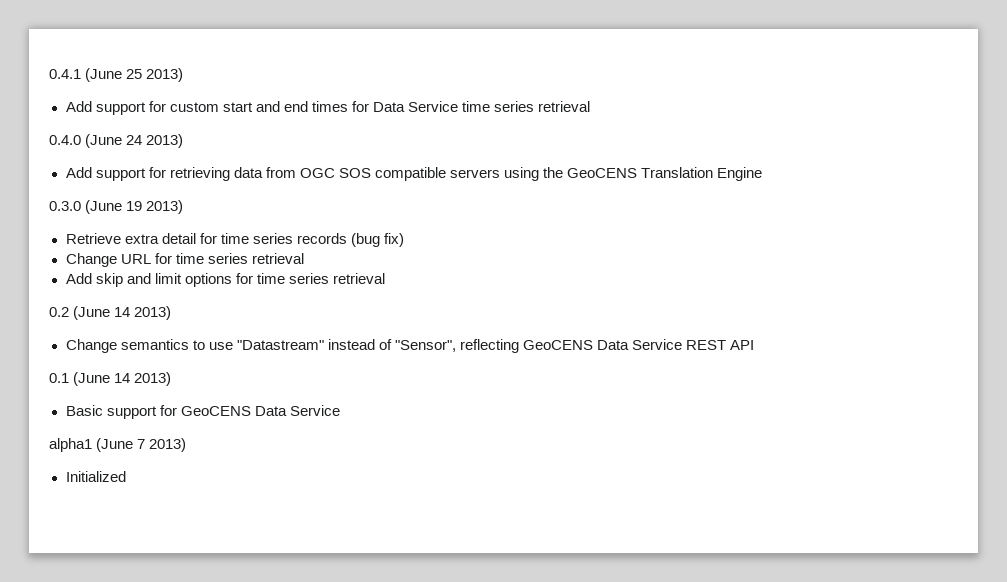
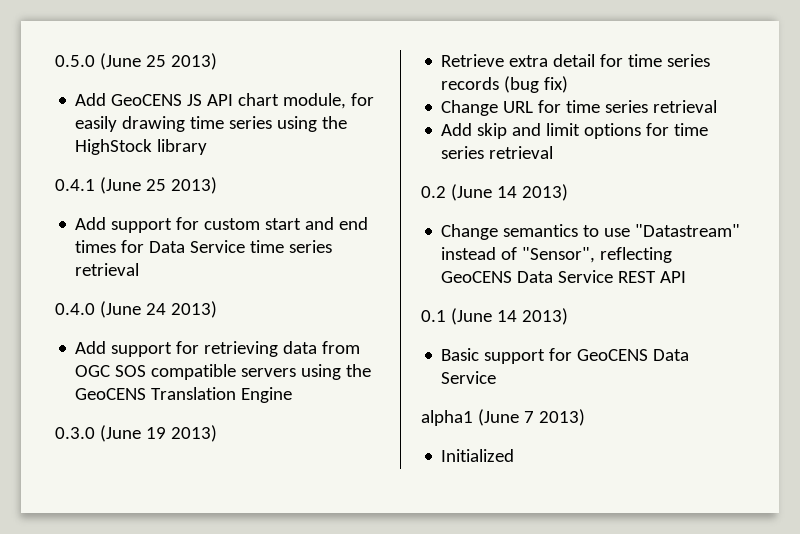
(49, 74) none -> [55,53,217,70] [75,93,375,109] [75,116,348,132] [75,139,208,155] 0.5.0 (June 25 2013) // Add GeoCENS JS API chart module, for easily drawing time series using the HighStock library //

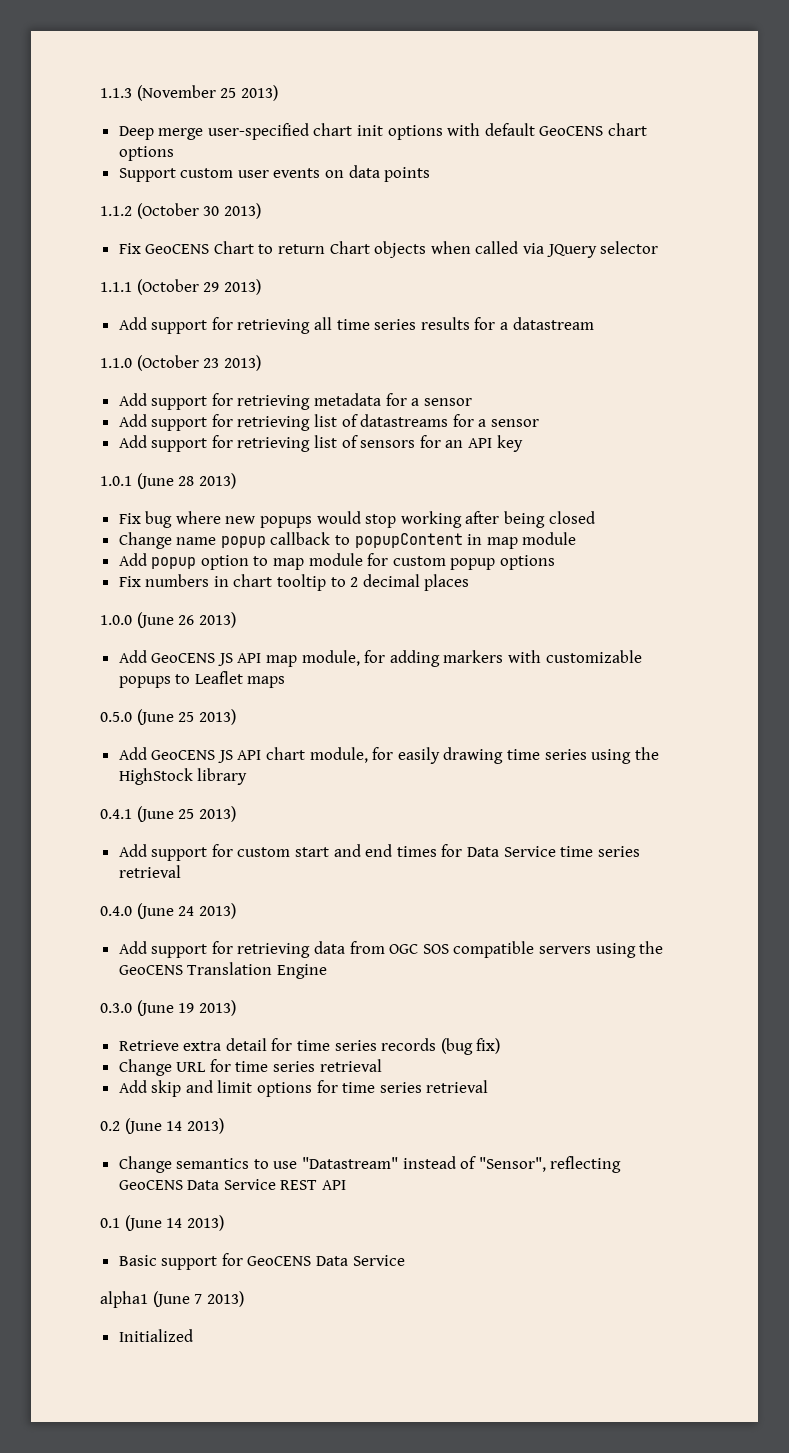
(55, 61) none -> [100,85,278,101] [118,123,648,140] [118,146,174,161] [118,165,431,182] [100,203,261,219] [118,241,659,258] [100,279,261,295] [118,317,594,334] [100,355,261,371] [118,393,472,410] [118,414,540,431] [118,435,523,452] [100,473,236,489] [118,511,595,528] [118,532,577,549] [118,553,556,570] [118,574,470,591] [100,612,236,628] [118,650,642,667] [118,671,286,688] 1.1.3 (November 25 2013) // Deep merge user-specified chart init options with default GeoCENS chart options // Support custom user events on data points // 1.1.2 (October 30 2013) // Fix GeoCENS Chart to return Chart objects when called via JQuery selector // 1.1.1 (October 29 2013) // Add support for retrieving all time series results for a datastream // 1.1.0 (October 23 2013) // Add support for retrieving metadata for a sensor // Add support for retrieving list of datastreams for a sensor // Add support for retrieving list of sensors for an API key // 1.0.1 (June 28 2013) // Fix bug where new popups would stop working after being closed // Change name popup callback to popupContent in map module // Add popup option to map module for custom popup options // Fix numbers in chart tooltip to 2 decimal places // 1.0.0 (June 26 2013) // Add GeoCENS JS API map module, for adding markers with customizable popups to Leaflet maps //

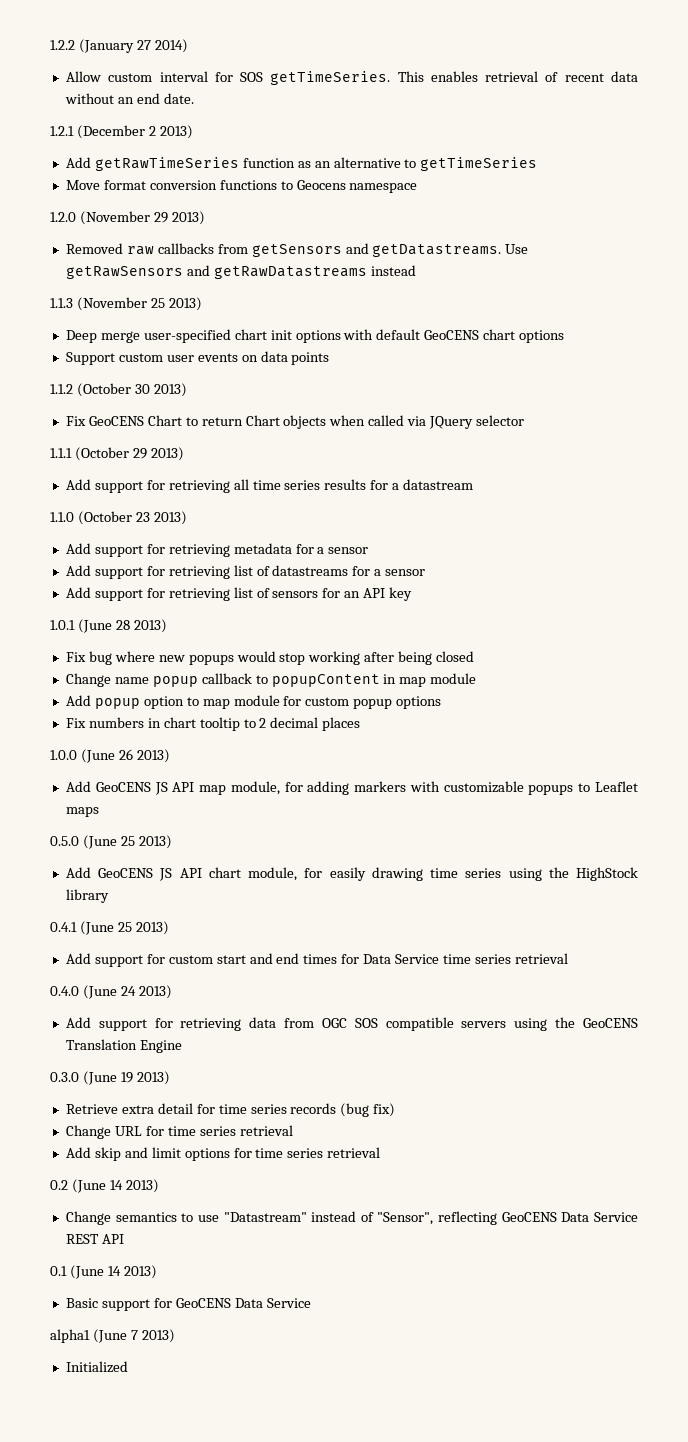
(100, 93) none -> [50,39,188,53] [65,71,638,85] [64,93,194,104] [50,125,193,139] [65,157,538,171] [65,180,418,193] [50,211,205,225] [65,243,529,257] [65,265,416,279] 1.2.2 (January 27 2014) // Allow custom interval for SOS getTimeSeries. This enables retrieval of recent data without an end date. // 1.2.1 (December 2 2013) // Add getRawTimeSeries function as an alternative to getTimeSeries // Move format conversion functions to Geocens namespace // 1.2.0 (November 29 2013) // Removed raw callbacks from getSensors and getDatastreams. Use getRawSensors and getRawDatastreams instead //

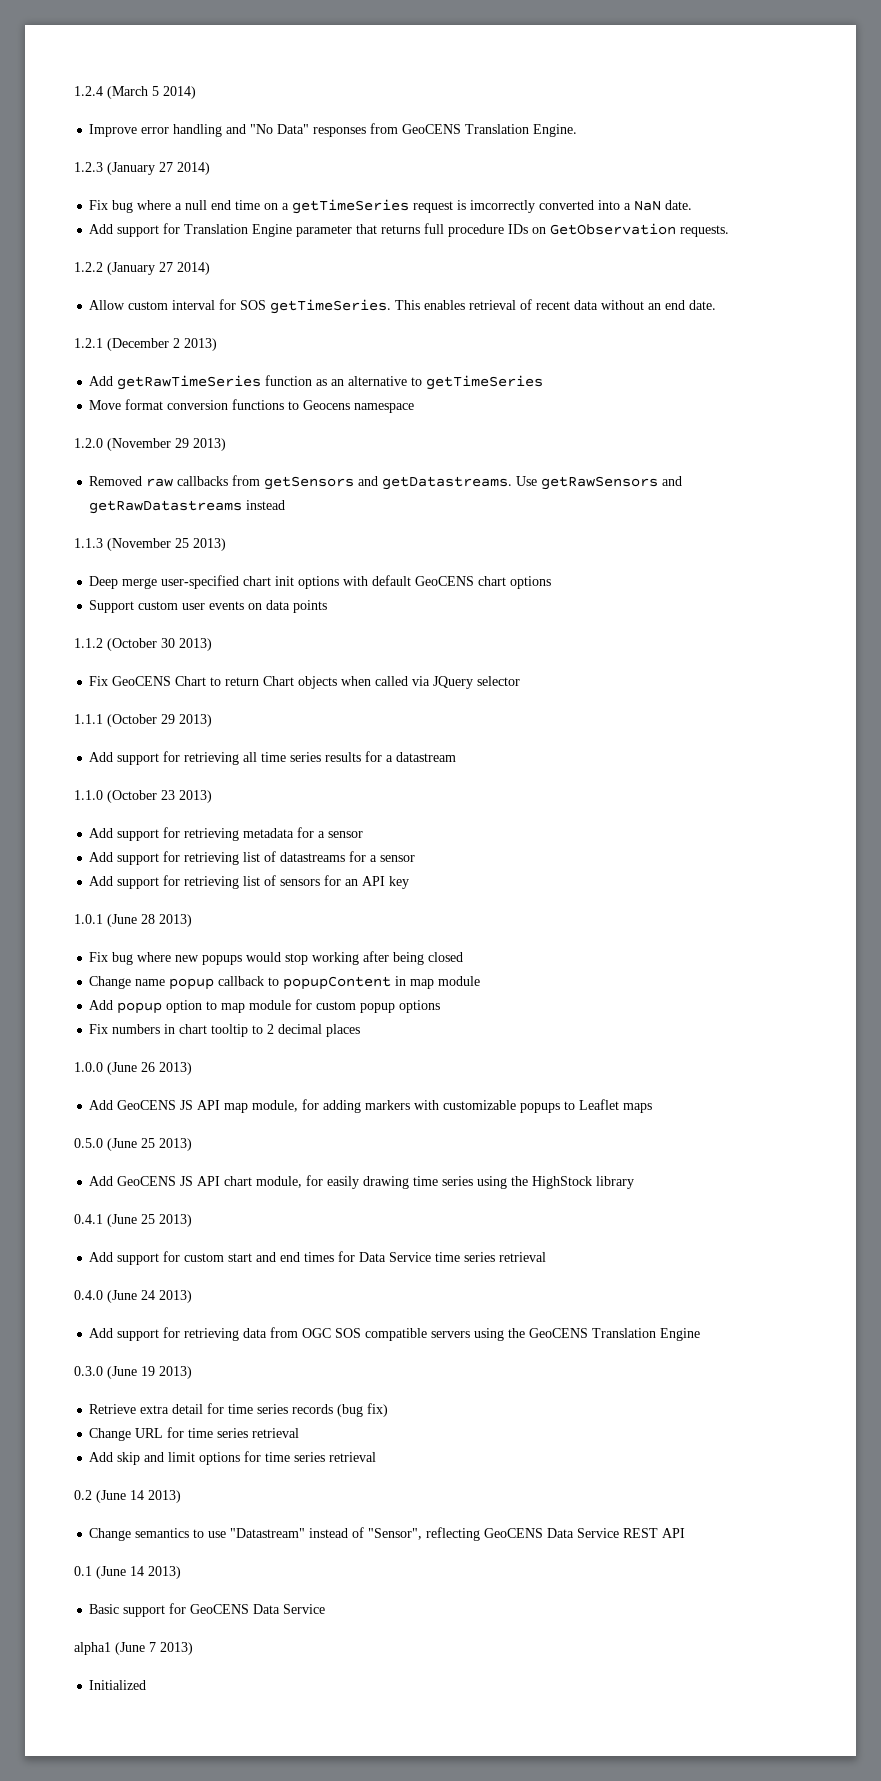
(50, 45) none -> [74,86,196,99] [89,123,578,137] [74,162,210,175] [89,199,693,214] [89,223,730,237] 1.2.4 (March 5 2014) // Improve error handling and "No Data" responses from GeoCENS Translation Engine. // 1.2.3 (January 27 2014) // Fix bug where a null end time on a getTimeSeries request is imcorrectly converted into a NaN date. // Add support for Translation Engine parameter that returns full procedure IDs on GetObservation requests. //

